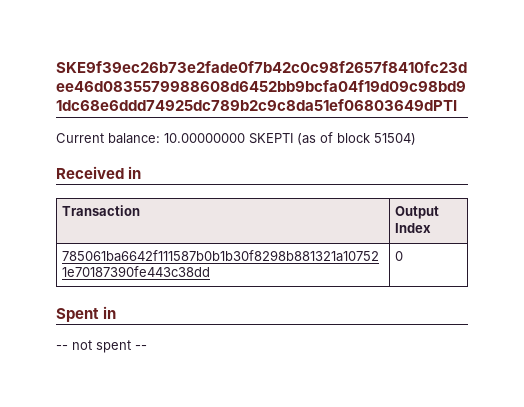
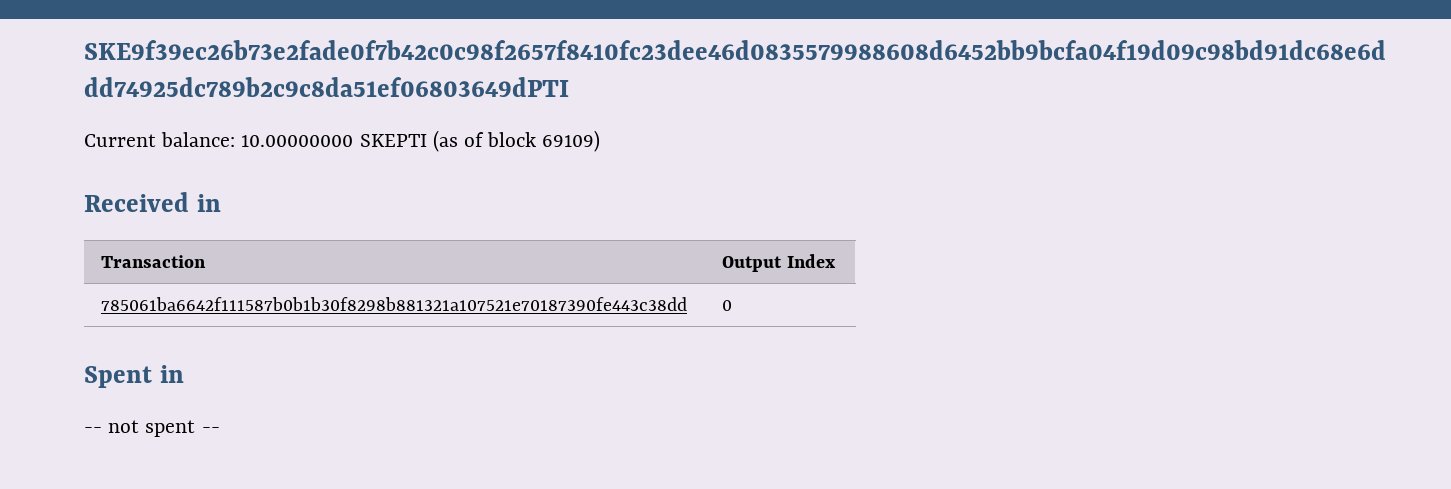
[374,133,416,145] 51504) -> [542,130,601,152] 69109)

